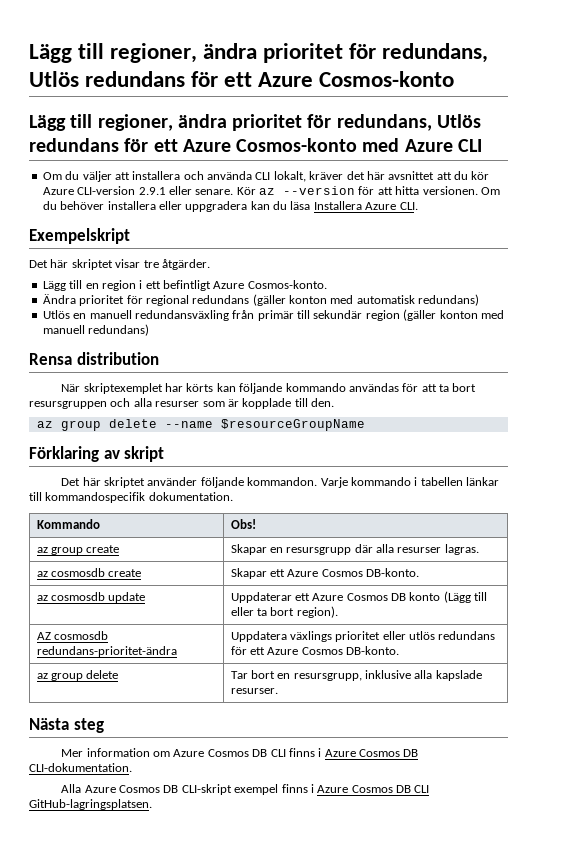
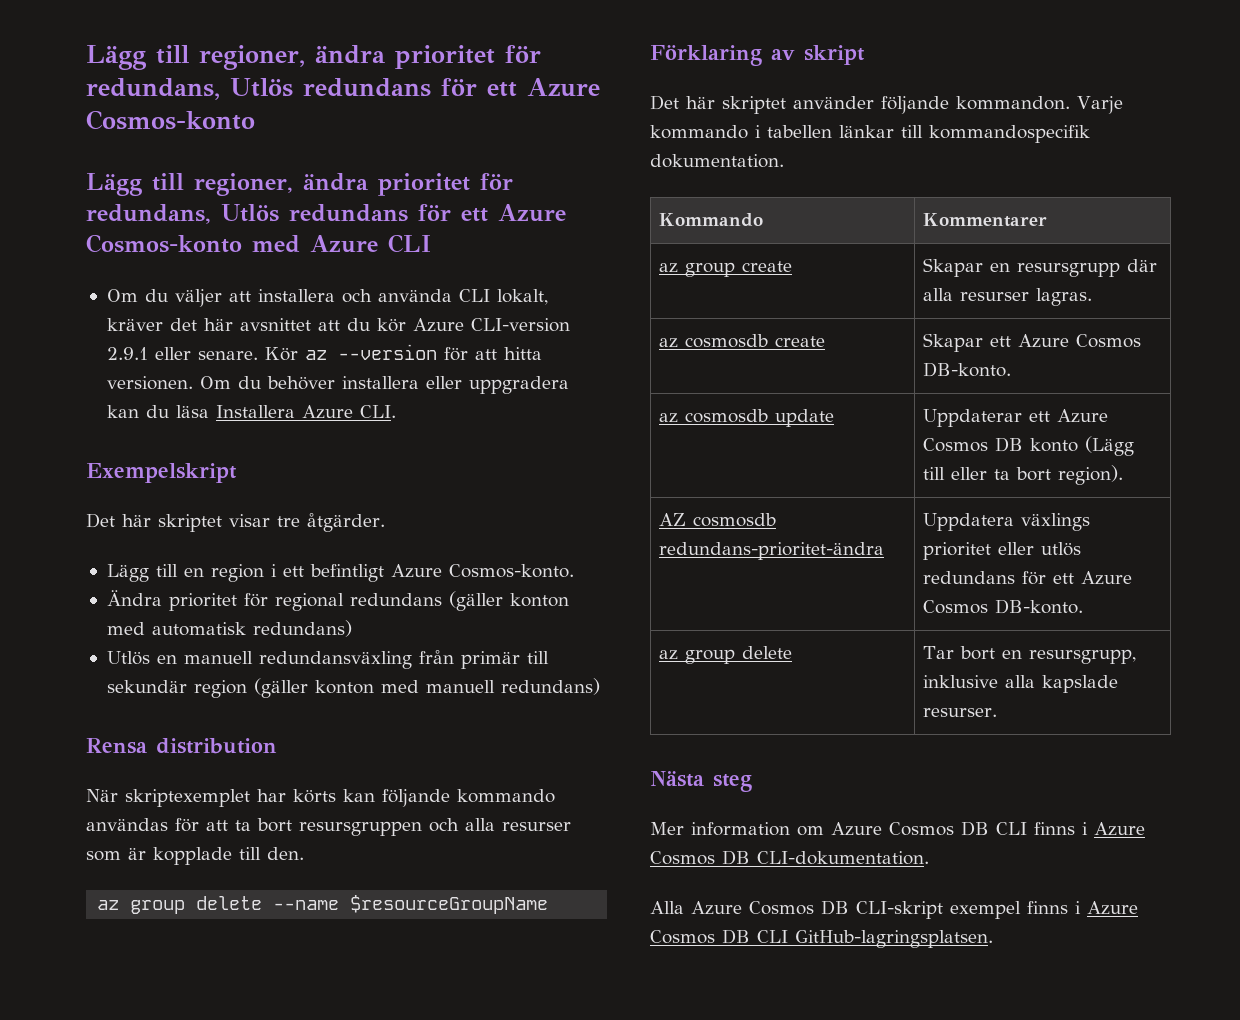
[230,519,256,529] Obs! -> [923,213,1048,227] Kommentarer

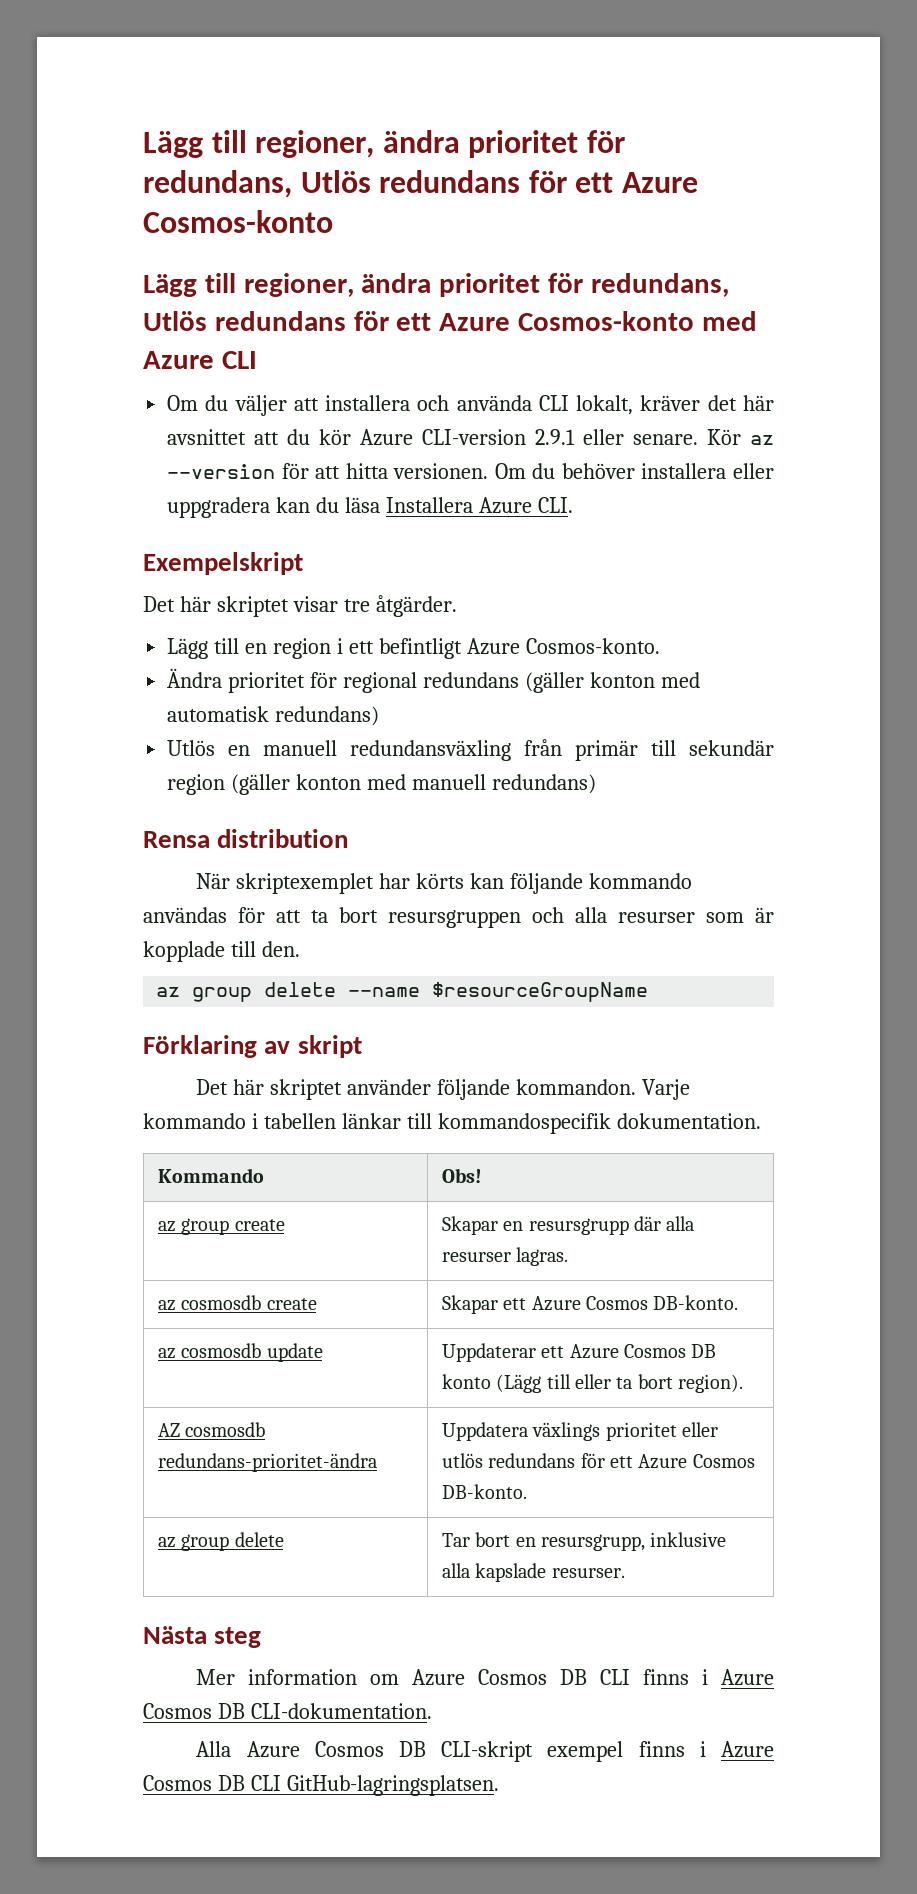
[923,213,1048,227] Kommentarer -> [441,1168,482,1183] Obs!

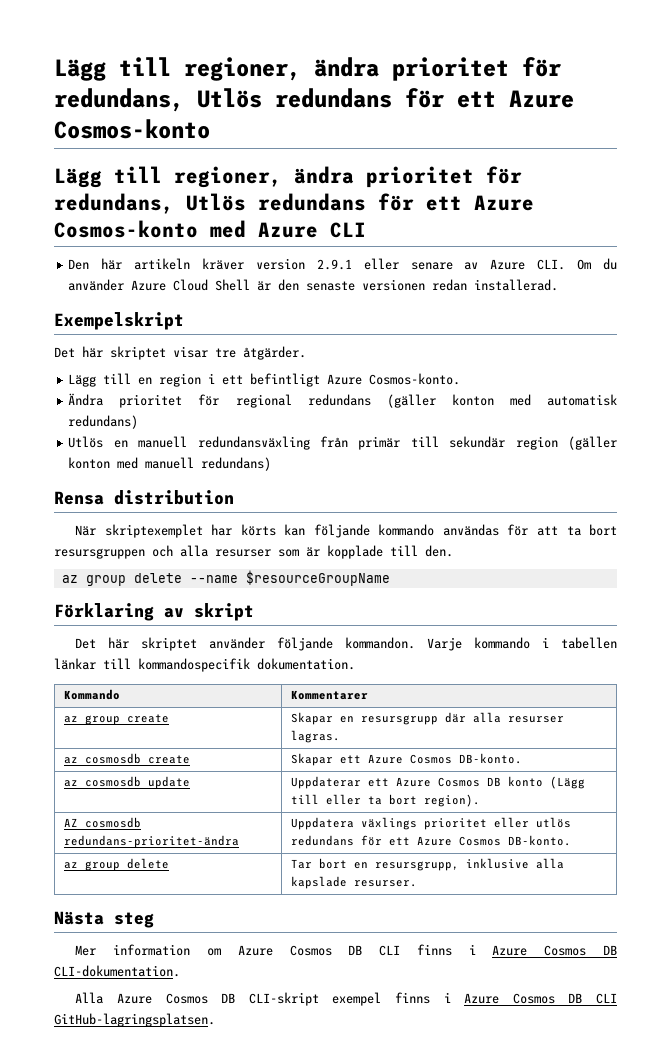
[167,395,774,416] [167,429,775,446] [167,463,774,479] [167,497,573,518] Om du väljer att installera och använda CLI lokalt, kräver det här avsnittet att du kör Azure CLI-version 2.9.1 eller senare. Kör az --version för att hitta versionen. Om du behöver installera eller uppgradera kan du läsa Installera Azure CLI. -> [68,258,617,270] [68,279,559,291] Den här artikeln kräver version 2.9.1 eller senare av Azure CLI. Om du använder Azure Cloud Shell är den senaste versionen redan installerad.
[441,1168,482,1183] Obs! -> [290,690,368,700] Kommentarer

